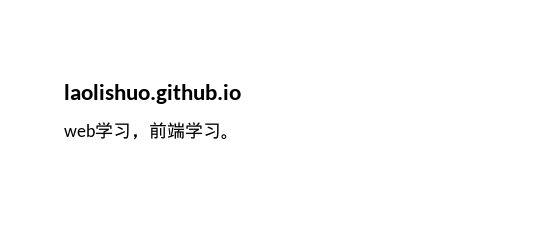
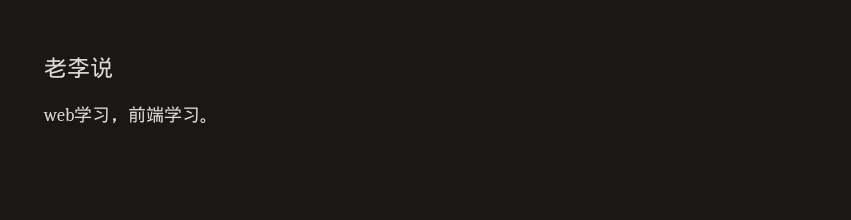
[64,84,241,104] laolishuo.github.io -> [44,57,113,79] 老李说

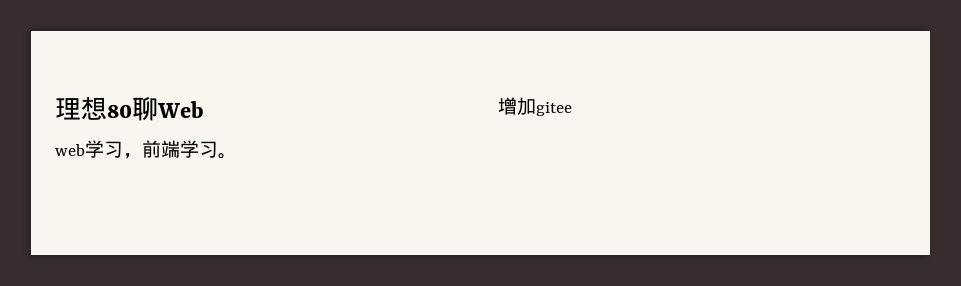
[44,57,113,79] 老李说 -> [55,96,204,121] 理想80聊Web
(218, 121) none -> [498,97,572,116] // 增加gitee

